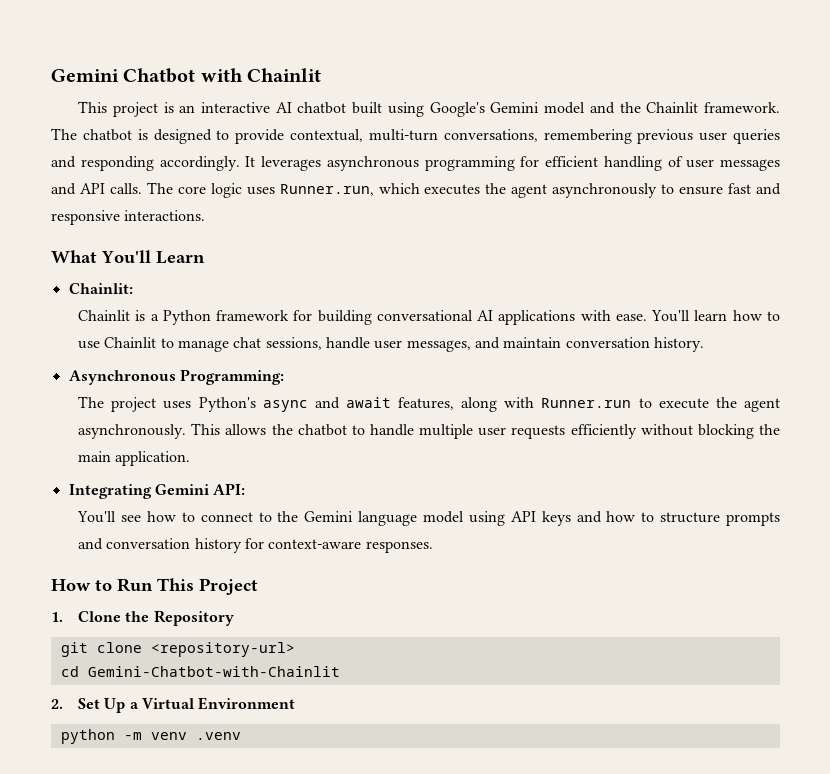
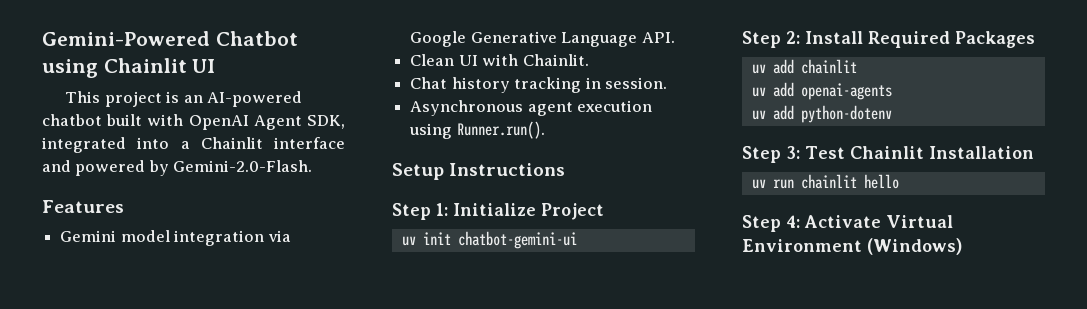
[51,68,322,83] Gemini Chatbot with Chainlit -> [42,31,298,46] [42,58,216,78] Gemini-Powered Chatbot using Chainlit UI
[200,102,781,117] [51,128,781,144] [51,156,780,171] [51,182,781,198] [51,210,206,225] [51,250,205,264] [68,283,133,294] [78,310,780,325] [78,337,704,352] [68,369,284,385] [78,396,780,412] [78,423,780,439] [78,451,191,466] [68,483,246,499] [77,511,780,526] [78,538,433,553] [51,578,258,595] [51,610,234,626] [60,642,295,657] [60,666,340,677] [51,697,296,713] [60,729,241,744] interactive AI chatbot built using Google's Gemini model and the Chainlit framework. The chatbot is designed to provide contextual, multi-turn conversations, remembering previous user queries and responding accordingly. It leverages asynchronous programming for efficient handling of user messages and API calls. The core logic uses Runner.run, which executes the agent asynchronously to ensure fast and responsive interactions. // What You'll Learn // Chainlit: // Chainlit is a Python framework for building conversational AI applications with ease. You'll learn how to use Chainlit to manage chat sessions, handle user messages, and maintain conversation history. // Asynchronous Programming: // The project uses Python's async and await features, along with Runner.run to execute the agent asynchronously. This allows the chatbot to handle multiple user requests efficiently without blocking the main application. // Integrating Gemini API: // You'll see how to connect to the Gemini language model using API keys and how to structure prompts and conversation history for context-aware responses. // How to Run This Project // 1. Clone the Repository // git clone <repository-url> // cd Gemini-Chatbot-with-Chainlit // 2. Set Up a Virtual Environment // python -m venv .venv -> [207,91,303,107] [42,114,346,130] [42,137,345,153] [42,160,313,176] [42,200,124,213] [60,230,291,246] [410,31,675,47] [410,54,589,66] [410,77,667,93] [410,100,653,116] [409,121,545,139] [392,163,566,180] [392,203,604,220] [401,231,577,249] [742,31,1035,48] [751,59,857,74] [751,82,892,100] [751,105,892,123] [742,146,1034,163] [751,174,899,189] [742,215,953,232] [742,238,962,255] AI-powered chatbot built with OpenAI Agent SDK, integrated into a Chainlit interface and powered by Gemini-2.0-Flash. // Features // Gemini model integration via Google Generative Language API. // Clean UI with Chainlit. // Chat history tracking in session. // Asynchronous agent execution using Runner.run(). // Setup Instructions // Step 1: Initialize Project // uv init chatbot-gemini-ui // Step 2: Install Required Packages // uv add chainlit // uv add openai-agents // uv add python-dotenv // Step 3: Test Chainlit Installation // uv run chainlit hello // Step 4: Activate Virtual Environment (Windows)

